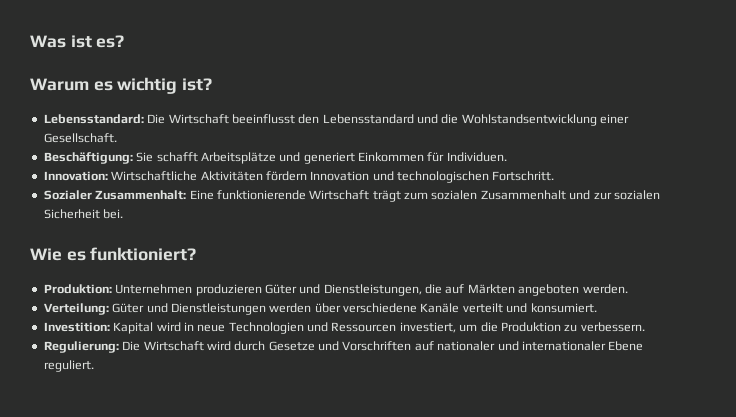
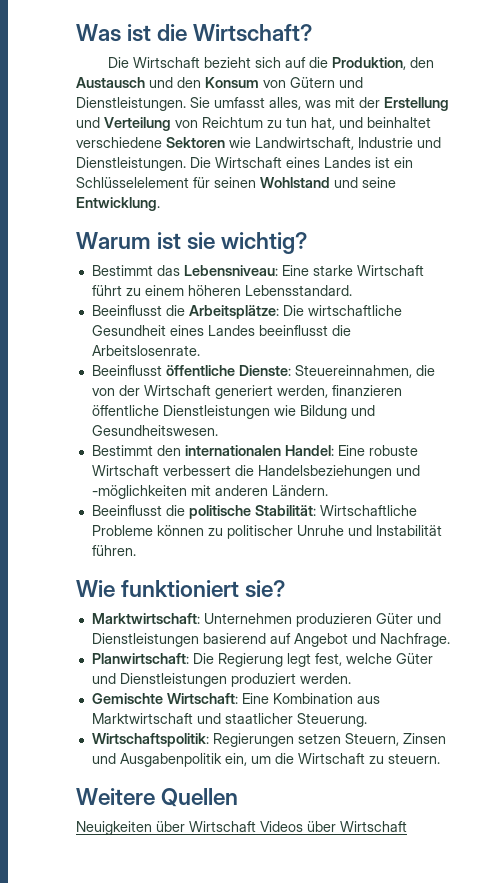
[96,35,125,48] [30,77,213,94] [43,114,630,126] [43,133,117,143] [43,152,507,164] [43,171,555,183] [43,190,660,202] [43,209,124,219] [30,247,197,261] [43,284,628,296] [43,303,597,315] [43,322,645,334] [43,341,644,353] [43,360,94,372] es? // Warum es wichtig ist? // Lebensstandard: Die Wirtschaft beeinflusst den Lebensstandard und die Wohlstandsentwicklung einer Gesellschaft. // Beschäftigung: Sie schafft Arbeitsplätze und generiert Einkommen für Individuen. // Innovation: Wirtschaftliche Aktivitäten fördern Innovation und technologischen Fortschritt. // Sozialer Zusammenhalt: Eine funktionierende Wirtschaft trägt zum sozialen Zusammenhalt und zur sozialen Sicherheit bei. // Wie es funktioniert? // Produktion: Unternehmen produzieren Güter und Dienstleistungen, die auf Märkten angeboten werden. // Verteilung: Güter und Dienstleistungen werden über verschiedene Kanäle verteilt und konsumiert. // Investition: Kapital wird in neue Technologien und Ressourcen investiert, um die Produktion zu verbessern. // Regulierung: Die Wirtschaft wird durch Gesetze und Vorschriften auf nationaler und internationaler Ebene reguliert. -> [157,24,313,42] [108,57,435,70] [76,77,363,88] [76,97,449,111] [76,117,431,131] [76,137,441,150] [76,157,413,171] [76,177,396,188] [76,197,160,211] [76,232,308,254] [91,265,424,276] [91,285,352,296] [91,305,402,319] [91,325,351,336] [91,345,200,356] [91,365,435,378] [91,385,402,399] [91,405,375,419] [91,425,218,436] [91,445,418,456] [91,465,420,479] [91,485,328,499] [91,505,417,519] [91,525,442,539] [91,545,136,556] [76,580,286,598] [91,613,441,627] [91,633,450,647] [91,653,433,667] [91,673,351,687] [91,693,380,704] [91,713,367,727] [91,733,446,747] [91,753,440,767] [76,788,239,807] [76,821,407,835] die Wirtschaft? // Die Wirtschaft bezieht sich auf die Produktion, den Austausch und den Konsum von Gütern und Dienstleistungen. Sie umfasst alles, was mit der Erstellung und Verteilung von Reichtum zu tun hat, und beinhaltet verschiedene Sektoren wie Landwirtschaft, Industrie und Dienstleistungen. Die Wirtschaft eines Landes ist ein Schlüsselelement für seinen Wohlstand und seine Entwicklung. // Warum ist sie wichtig? // Bestimmt das Lebensniveau: Eine starke Wirtschaft führt zu einem höheren Lebensstandard. // Beeinflusst die Arbeitsplätze: Die wirtschaftliche Gesundheit eines Landes beeinflusst die Arbeitslosenrate. // Beeinflusst öffentliche Dienste: Steuereinnahmen, die von der Wirtschaft generiert werden, finanzieren öffentliche Dienstleistungen wie Bildung und Gesundheitswesen. // Bestimmt den internationalen Handel: Eine robuste Wirtschaft verbessert die Handelsbeziehungen und -möglichkeiten mit anderen Ländern. // Beeinflusst die politische Stabilität: Wirtschaftliche Probleme können zu politischer Unruhe und Instabilität führen. // Wie funktioniert sie? // Marktwirtschaft: Unternehmen produzieren Güter und Dienstleistungen basierend auf Angebot und Nachfrage. // Planwirtschaft: Die Regierung legt fest, welche Güter und Dienstleistungen produziert werden. // Gemischte Wirtschaft: Eine Kombination aus Marktwirtschaft und staatlicher Steuerung. // Wirtschaftspolitik: Regierungen setzen Steuern, Zinsen und Ausgabenpolitik ein, um die Wirtschaft zu steuern. // Weitere Quellen // Neuigkeiten über Wirtschaft Videos über Wirtschaft

